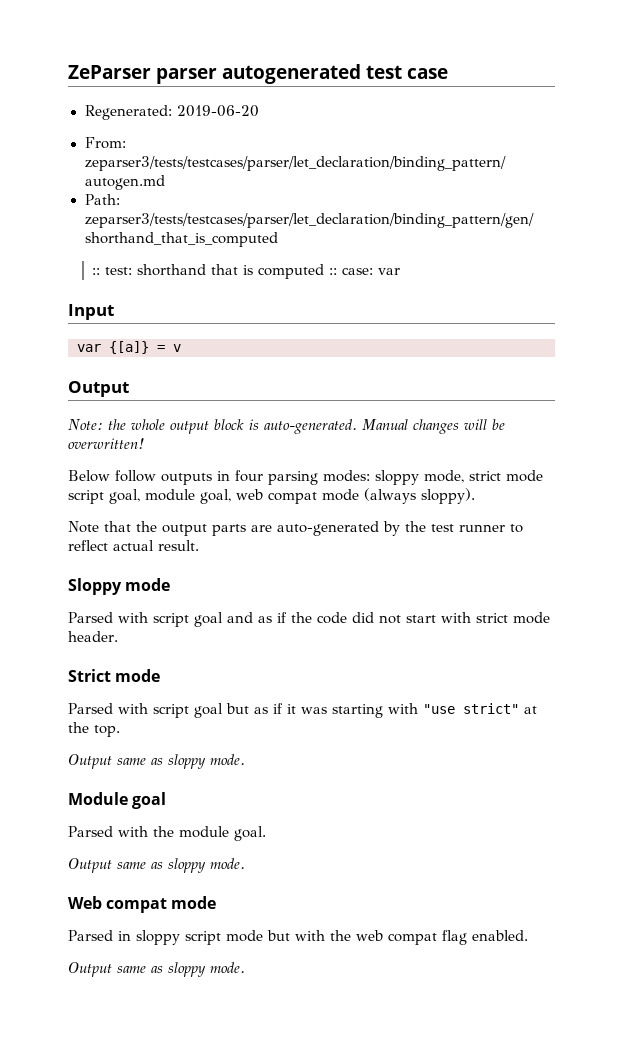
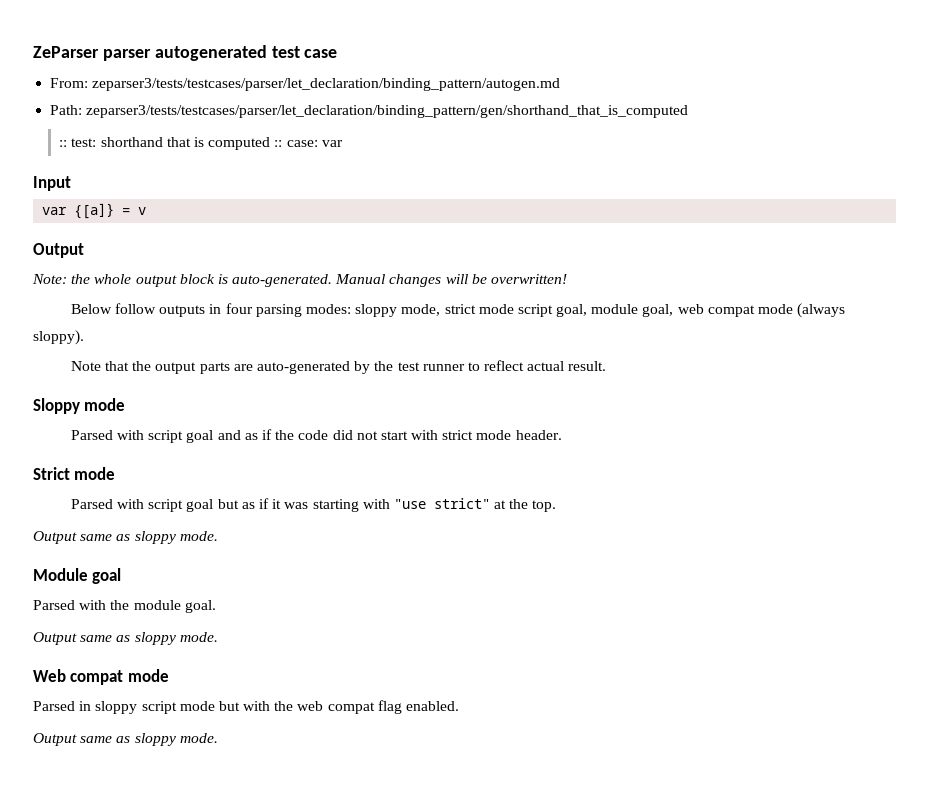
[84,105,259,120] // Regenerated: 2019-06-20 -> (338, 53) none

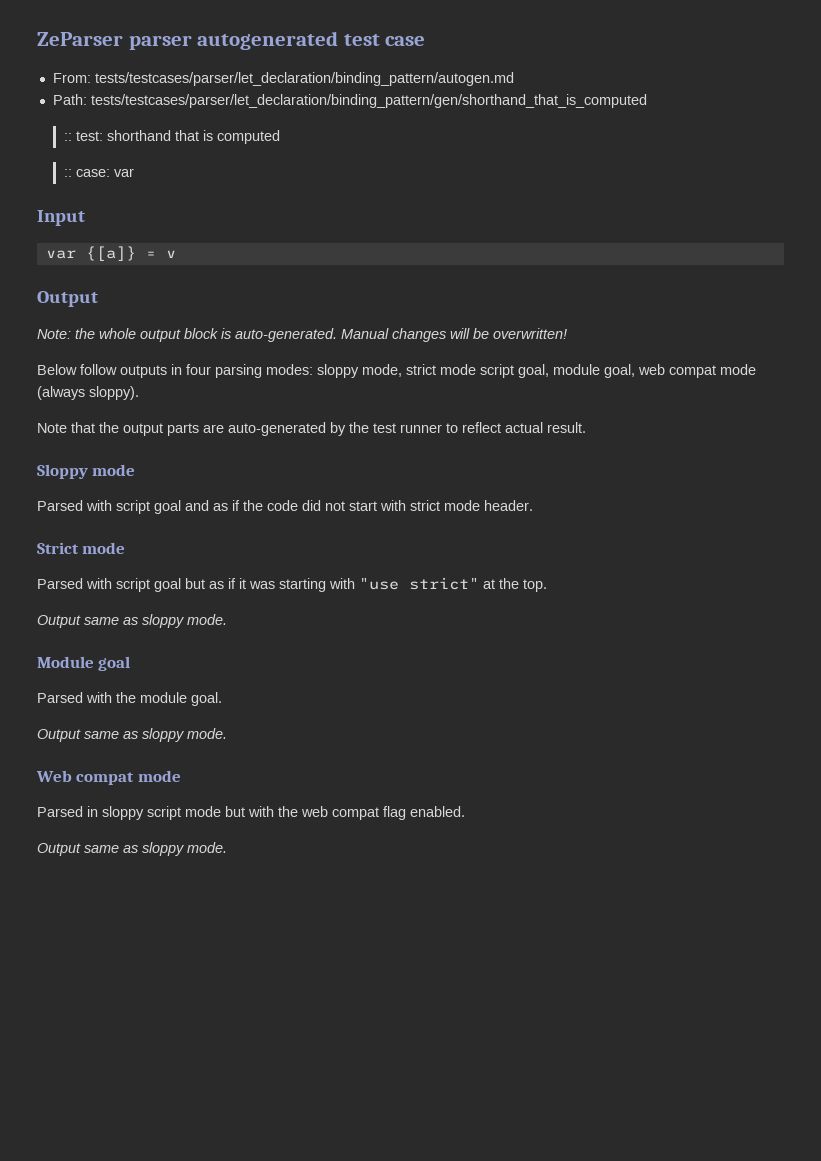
[92,78,561,91] zeparser3/tests/testcases/parser/let_declaration/binding_pattern/autogen.md -> [94,72,514,86] tests/testcases/parser/let_declaration/binding_pattern/autogen.md
[86,105,689,118] zeparser3/tests/testcases/parser/let_declaration/binding_pattern/gen/shorthand_that_is_computed -> [90,94,647,108] tests/testcases/parser/let_declaration/binding_pattern/gen/shorthand_that_is_computed
(271, 143) none -> (280, 137) //

